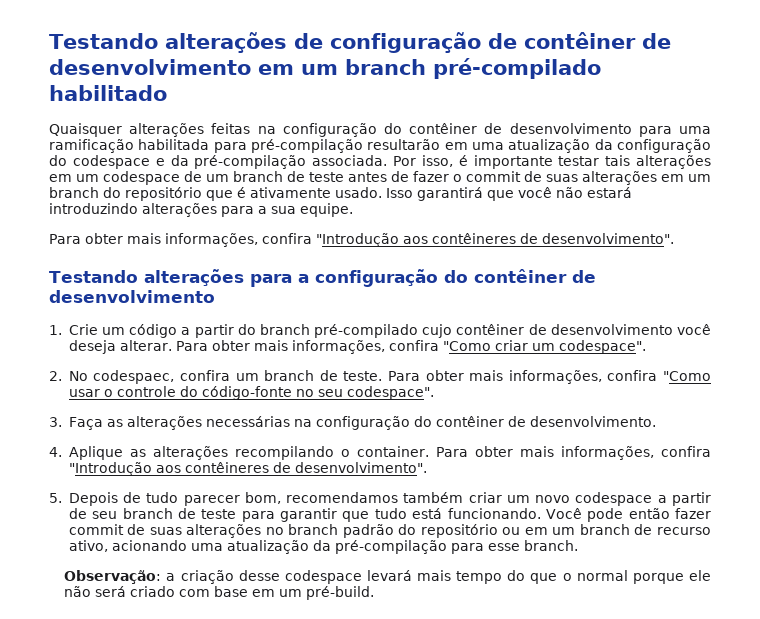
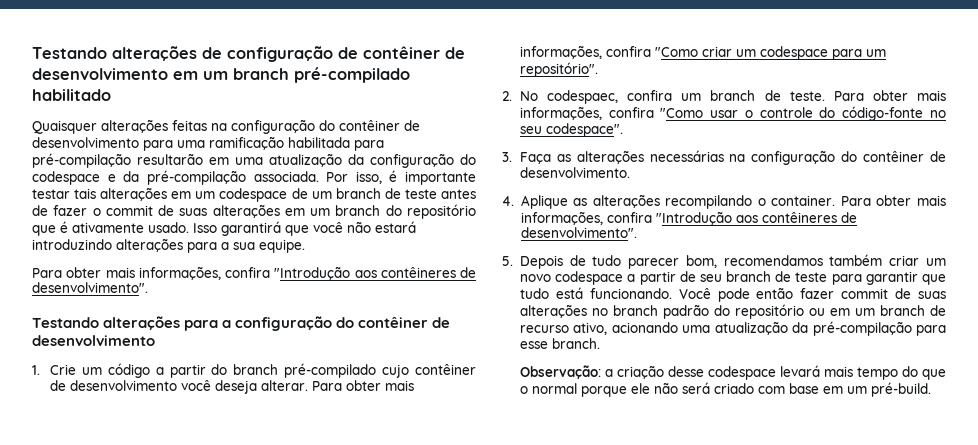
[558,340,646,354] codespace". -> [759,46,886,60] [519,62,598,77] codespace para um repositório".

